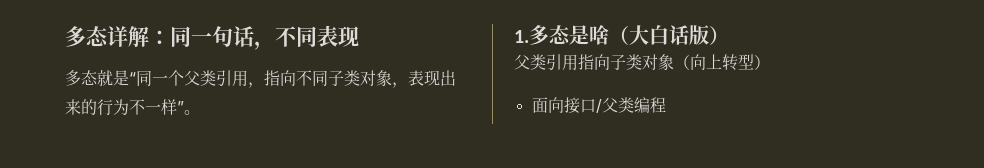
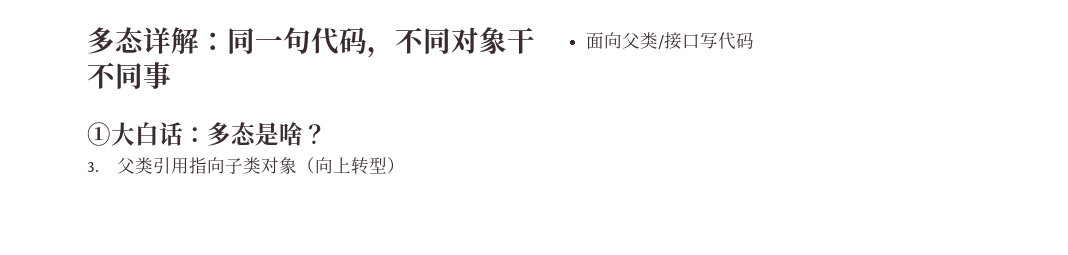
[233,25,359,50] [65,70,456,88] [65,99,200,116] [514,25,729,45] 话，不同表现 // 多态就是“同一个父类引用，指向不同子类对象，表现出来的行为不一样”。 // 1.多态是啥（大白话版） // -> [311,27,535,58] [87,62,171,89] [87,122,327,146] [87,162,99,172] 代码，不同对象干不同事 // ①大白话：多态是啥？ // 3.
[563,97,666,114] 接口/父类编程 -> [622,32,755,50] 父类/接口写代码

